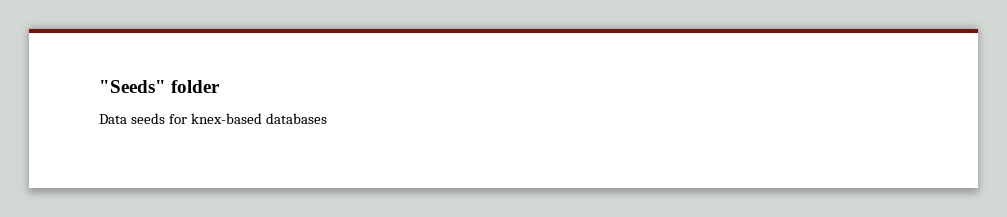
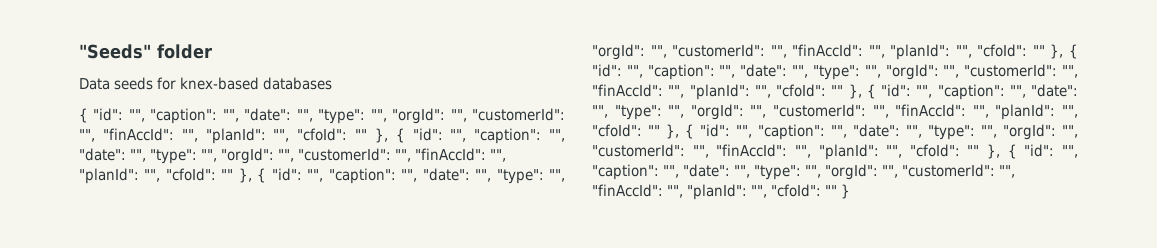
(327, 118) none -> [79,108,565,124] [79,128,565,144] [79,148,507,164] [79,168,565,184] [592,44,1078,60] [592,64,1078,80] [592,84,1078,100] [592,104,1078,120] [592,124,1078,140] [592,144,1078,160] [592,164,1016,180] [592,184,851,200] // { "id": "", "caption": "", "date": "", "type": "", "orgId": "", "customerId": "", "finAccId": "", "planId": "", "cfoId": "" }, { "id": "", "caption": "", "date": "", "type": "", "orgId": "", "customerId": "", "finAccId": "", "planId": "", "cfoId": "" }, { "id": "", "caption": "", "date": "", "type": "", "orgId": "", "customerId": "", "finAccId": "", "planId": "", "cfoId": "" }, { "id": "", "caption": "", "date": "", "type": "", "orgId": "", "customerId": "", "finAccId": "", "planId": "", "cfoId": "" }, { "id": "", "caption": "", "date": "", "type": "", "orgId": "", "customerId": "", "finAccId": "", "planId": "", "cfoId": "" }, { "id": "", "caption": "", "date": "", "type": "", "orgId": "", "customerId": "", "finAccId": "", "planId": "", "cfoId": "" }, { "id": "", "caption": "", "date": "", "type": "", "orgId": "", "customerId": "", "finAccId": "", "planId": "", "cfoId": "" }

